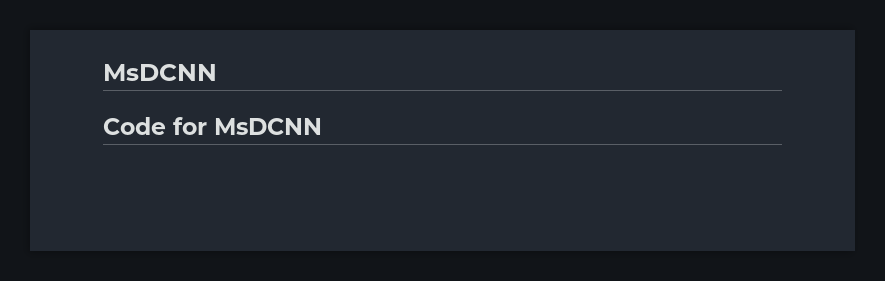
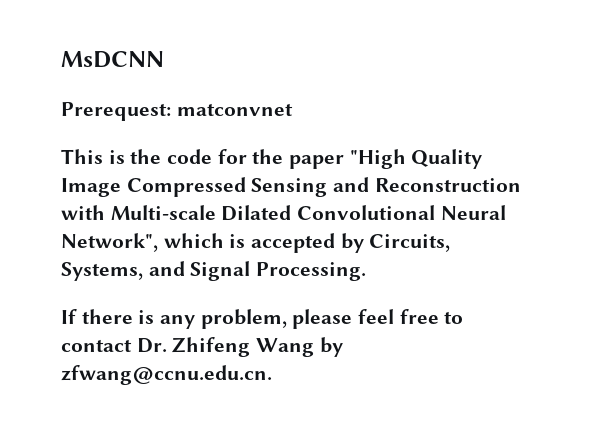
[103,117,322,135] Code for MsDCNN -> [61,102,293,121] [61,149,483,169] [61,177,521,197] [61,205,506,221] [61,233,451,253] [61,261,367,281] [61,309,464,329] [61,337,343,357] [61,365,272,385] Prerequest: matconvnet // This is the code for the paper "High Quality Image Compressed Sensing and Reconstruction with Multi-scale Dilated Convolutional Neural Network", which is accepted by Circuits, Systems, and Signal Processing. // If there is any problem, please feel free to contact Dr. Zhifeng Wang by zfwang@ccnu.edu.cn.

